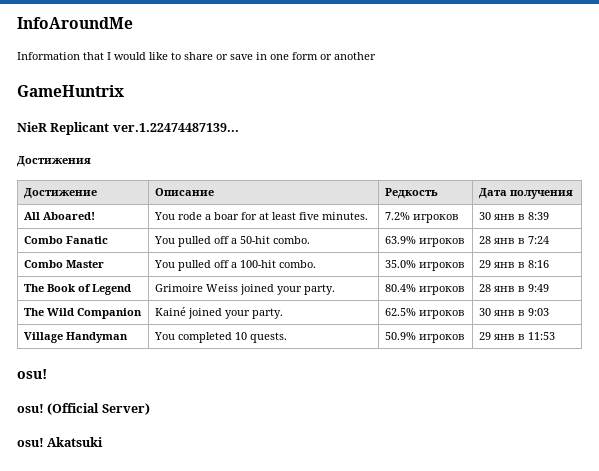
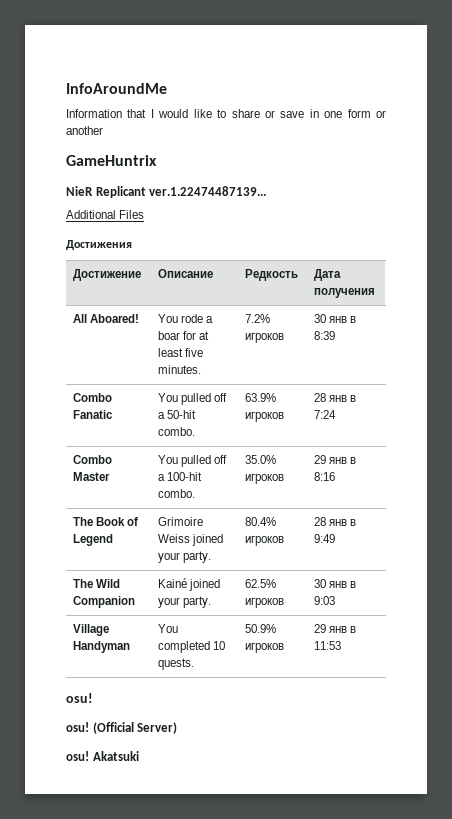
(239, 127) none -> [66,210,145,219] // Additional Files

